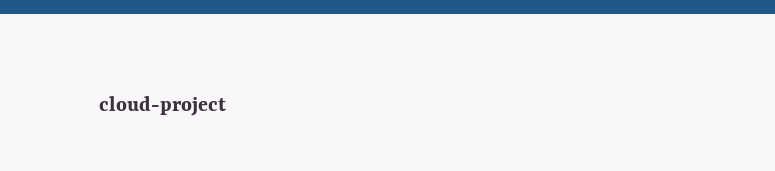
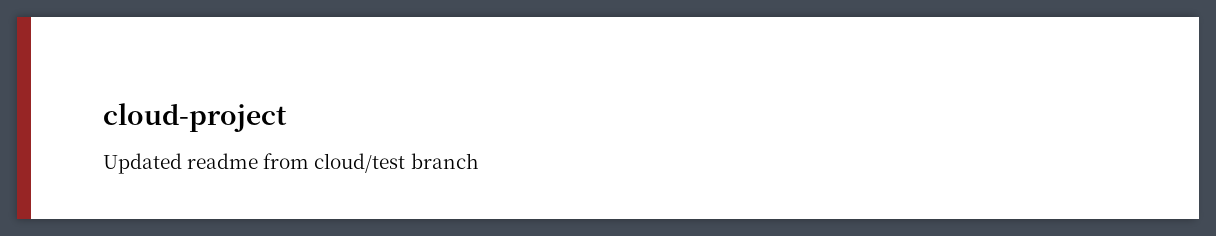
(226, 106) none -> [103,153,479,174] // Updated readme from cloud/test branch

